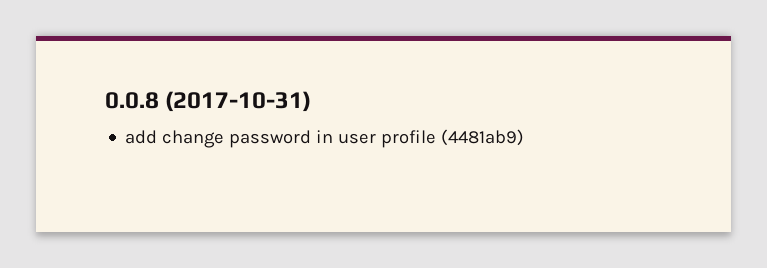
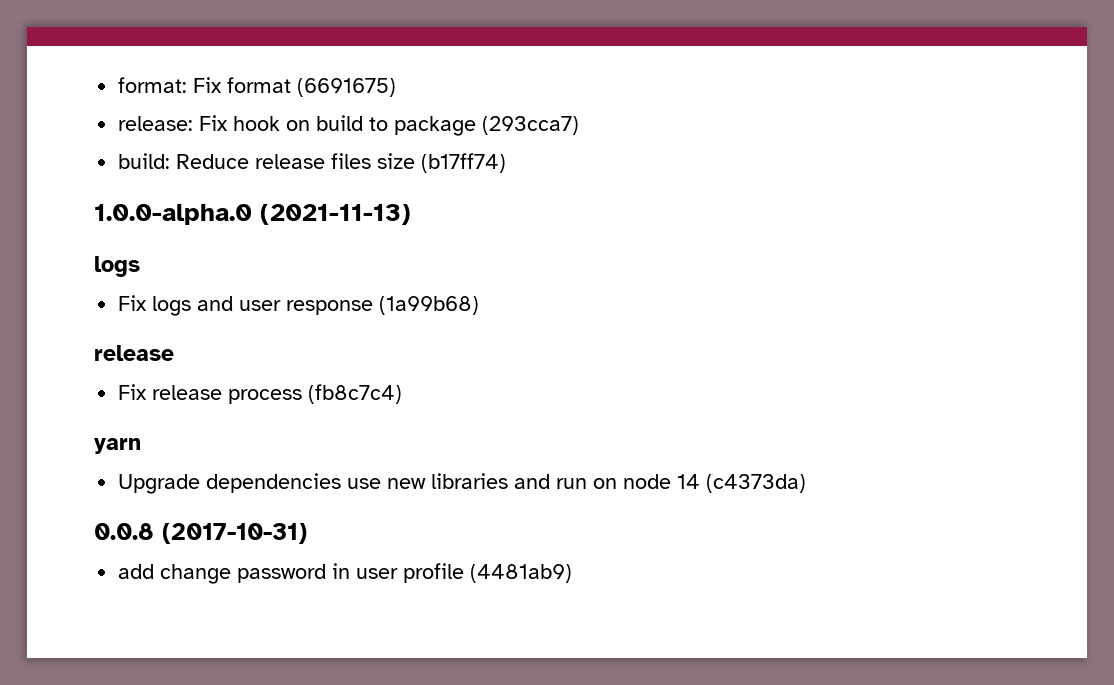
(105, 100) none -> [118,77,397,97] [118,115,580,136] [118,153,507,173] [94,204,411,225] [94,256,140,277] [118,295,480,316] [94,345,174,361] [118,384,403,404] [94,438,141,454] [118,473,807,494] format: Fix format (6691675) // release: Fix hook on build to package (293cca7) // build: Reduce release files size (b17ff74) // 1.0.0-alpha.0 (2021-11-13) // logs // Fix logs and user response (1a99b68) // release // Fix release process (fb8c7c4) // yarn // Upgrade dependencies use new libraries and run on node 14 (c4373da) //

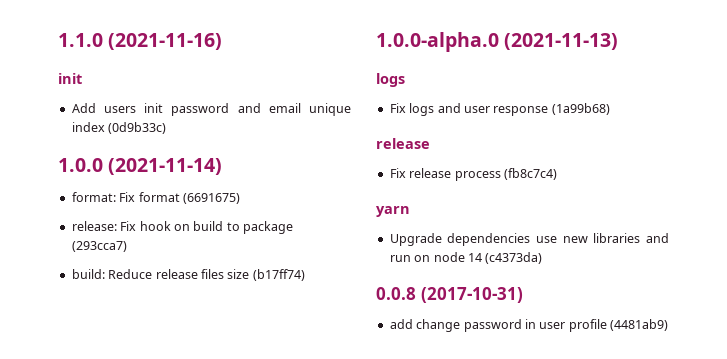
(118, 85) none -> [58,33,223,50] [58,73,82,84] [71,103,351,116] [71,122,167,134] [58,158,223,175] 1.1.0 (2021-11-16) // init // Add users init password and email unique index (0d9b33c) // 1.0.0 (2021-11-14) //

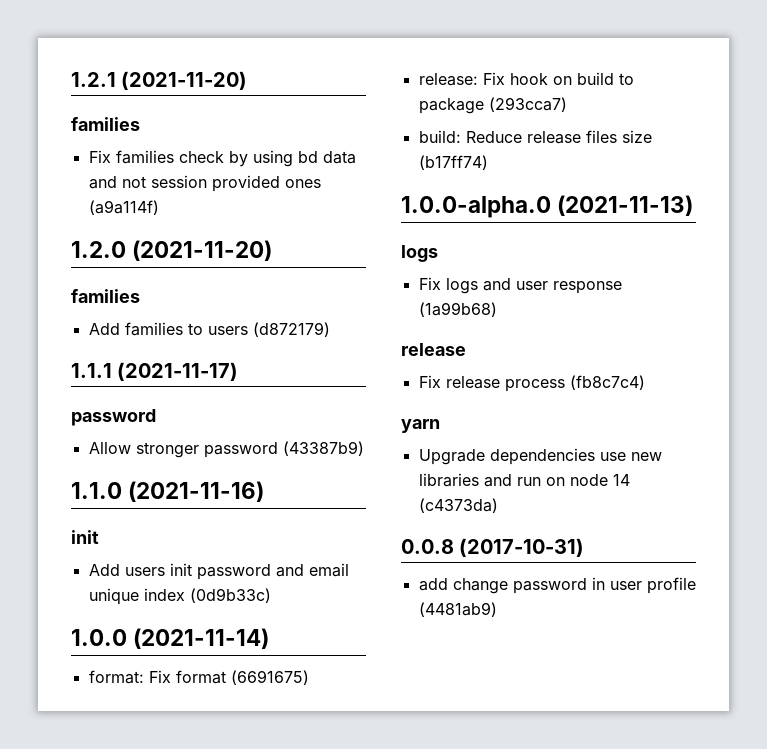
(58, 40) none -> [71,71,248,90] [71,117,140,131] [88,150,356,167] [88,175,321,192] [88,200,159,215] [71,240,273,261] [71,289,140,303] [88,322,330,337] [71,362,239,381] [71,409,156,426] [88,441,364,458] 1.2.1 (2021-11-20) // families // Fix families check by using bd data and not session provided ones (a9a114f) // 1.2.0 (2021-11-20) // families // Add families to users (d872179) // 1.1.1 (2021-11-17) // password // Allow stronger password (43387b9) //

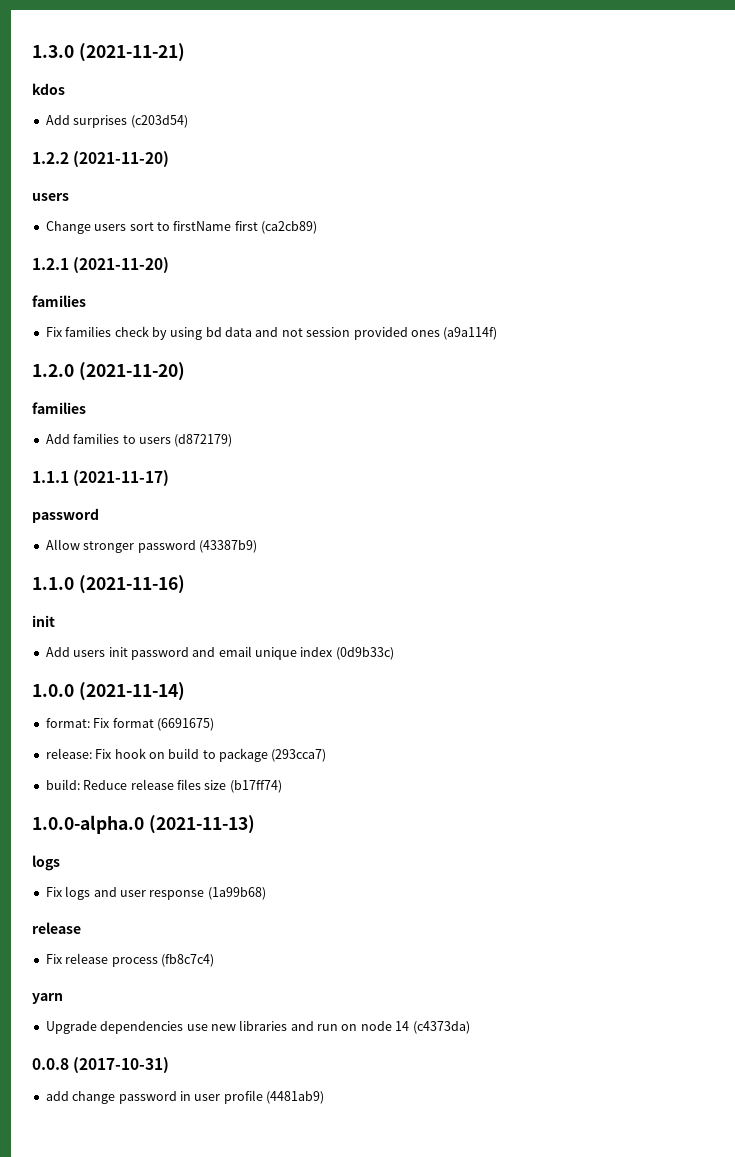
(71, 79) none -> [32,43,185,62] [32,83,65,95] [45,115,188,128] [32,151,170,168] [32,193,69,201] [45,221,317,234] 1.3.0 (2021-11-21) // kdos // Add surprises (c203d54) // 1.2.2 (2021-11-20) // users // Change users sort to firstName first (ca2cb89) //

